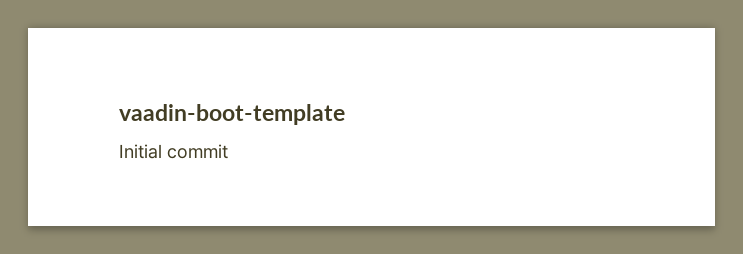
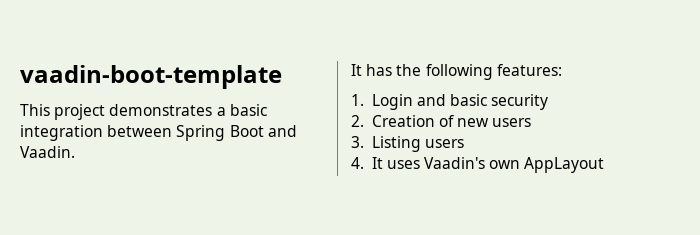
[119,144,228,159] Initial commit -> [20,104,267,120] [20,125,297,141] [20,146,75,158] [351,64,562,80] [351,94,549,110] [351,115,532,127] [351,136,464,152] [351,157,605,173] This project demonstrates a basic integration between Spring Boot and Vaadin. // It has the following features: // 1. Login and basic security // 2. Creation of new users // 3. Listing users // 4. It uses Vaadin's own AppLayout

